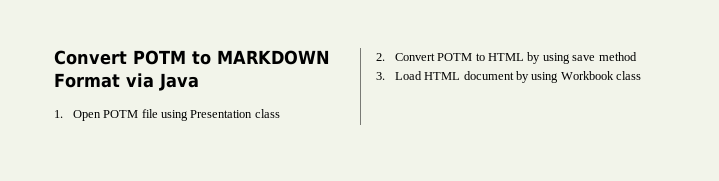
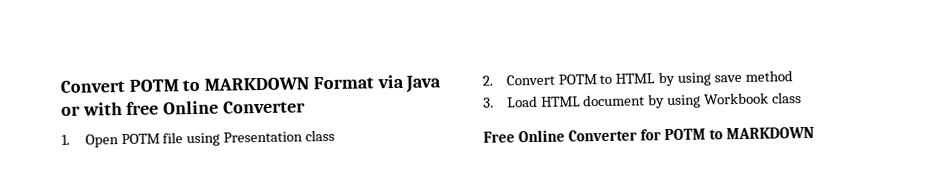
(199, 82) none -> [61,100,306,116] or with free Online Converter
(642, 75) none -> [483,126,815,143] // Free Online Converter for POTM to MARKDOWN

